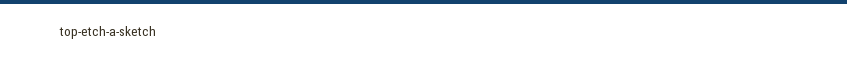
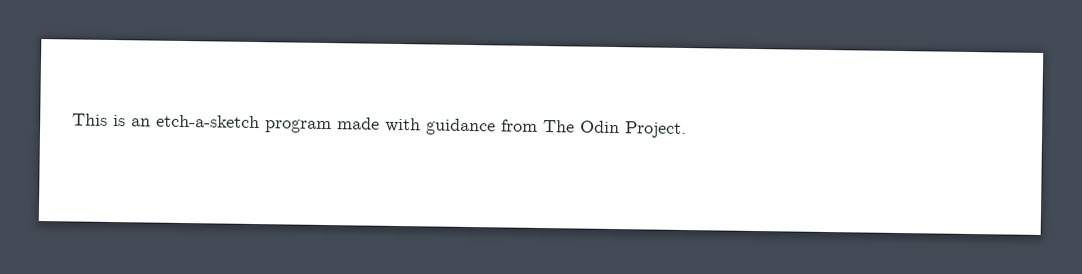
[59,26,156,39] top-etch-a-sketch -> [72,113,687,139] This is an etch-a-sketch program made with guidance from The Odin Project.

